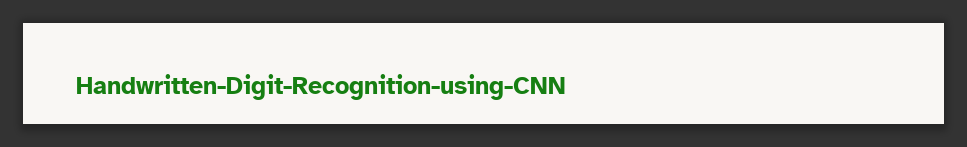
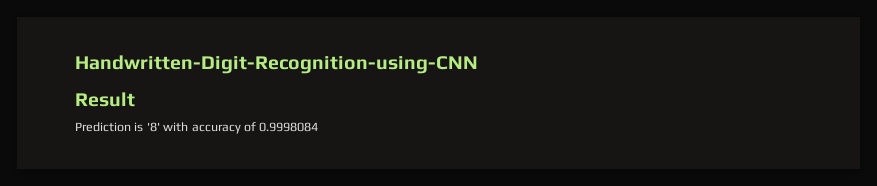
(566, 87) none -> [75,92,135,107] [75,122,319,134] // Result // Prediction is '8' with accuracy of 0.9998084

